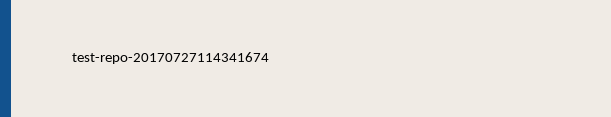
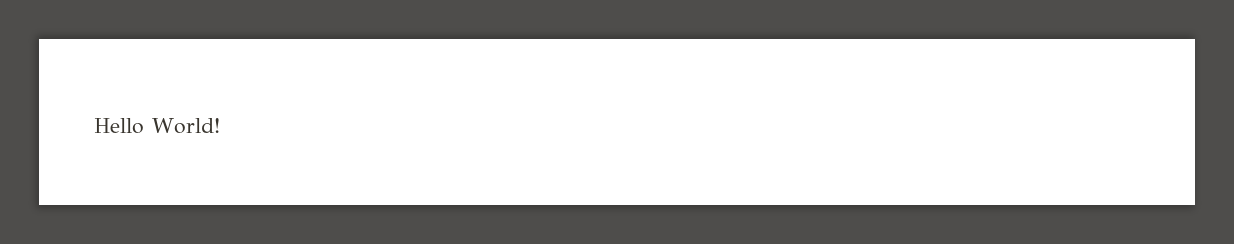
[72,52,269,64] test-repo-20170727114341674 -> [94,118,220,134] Hello World!

